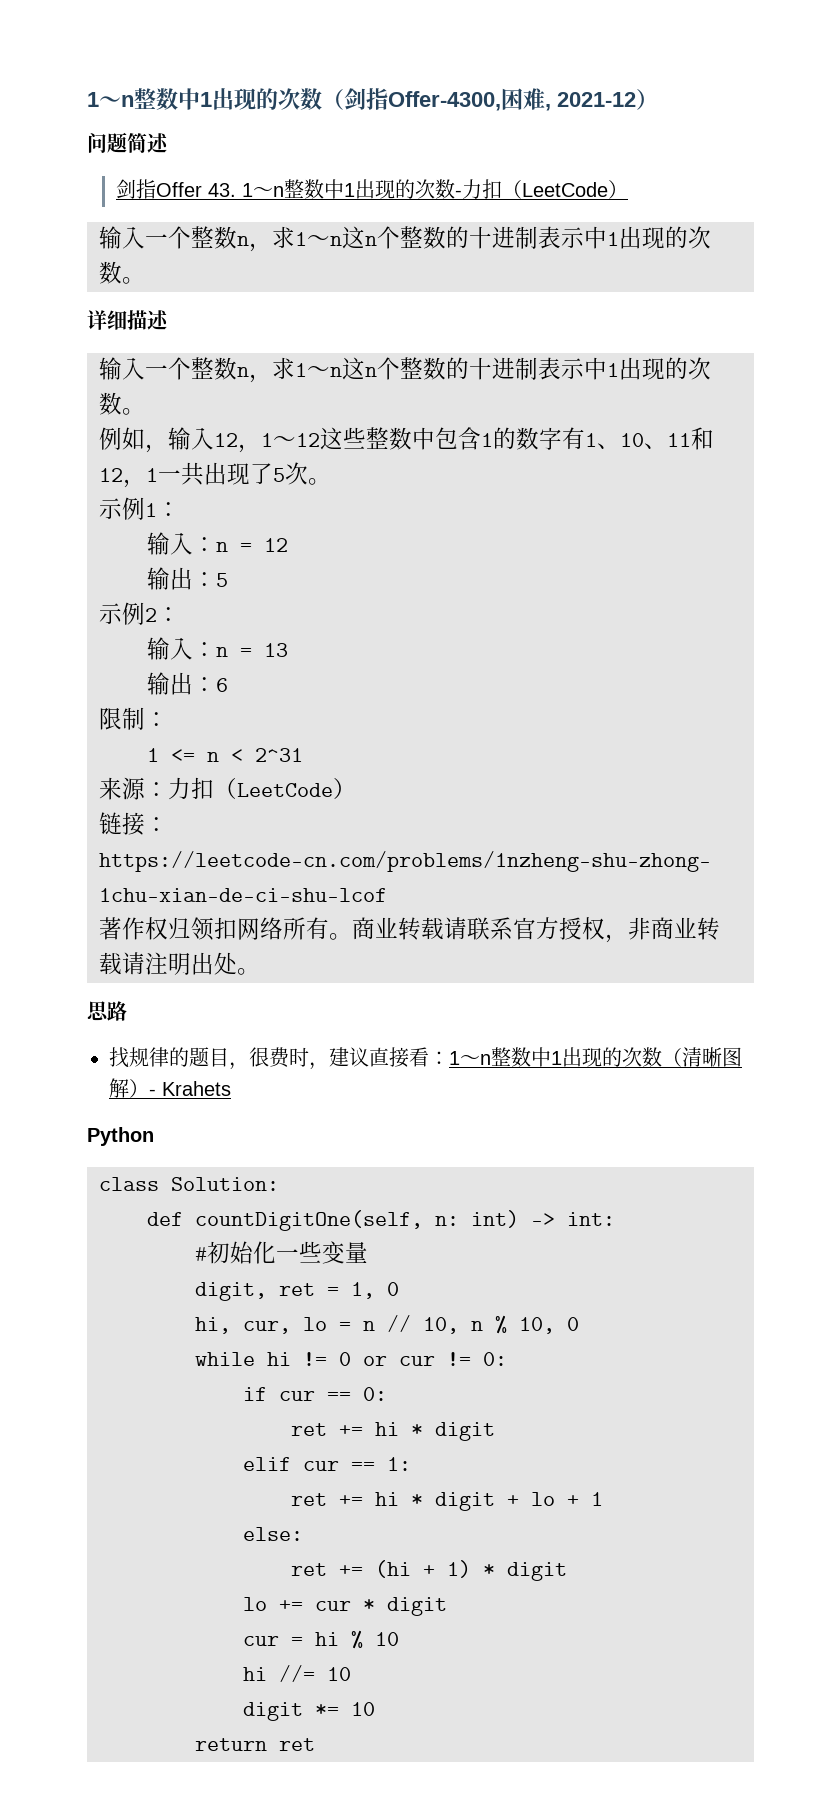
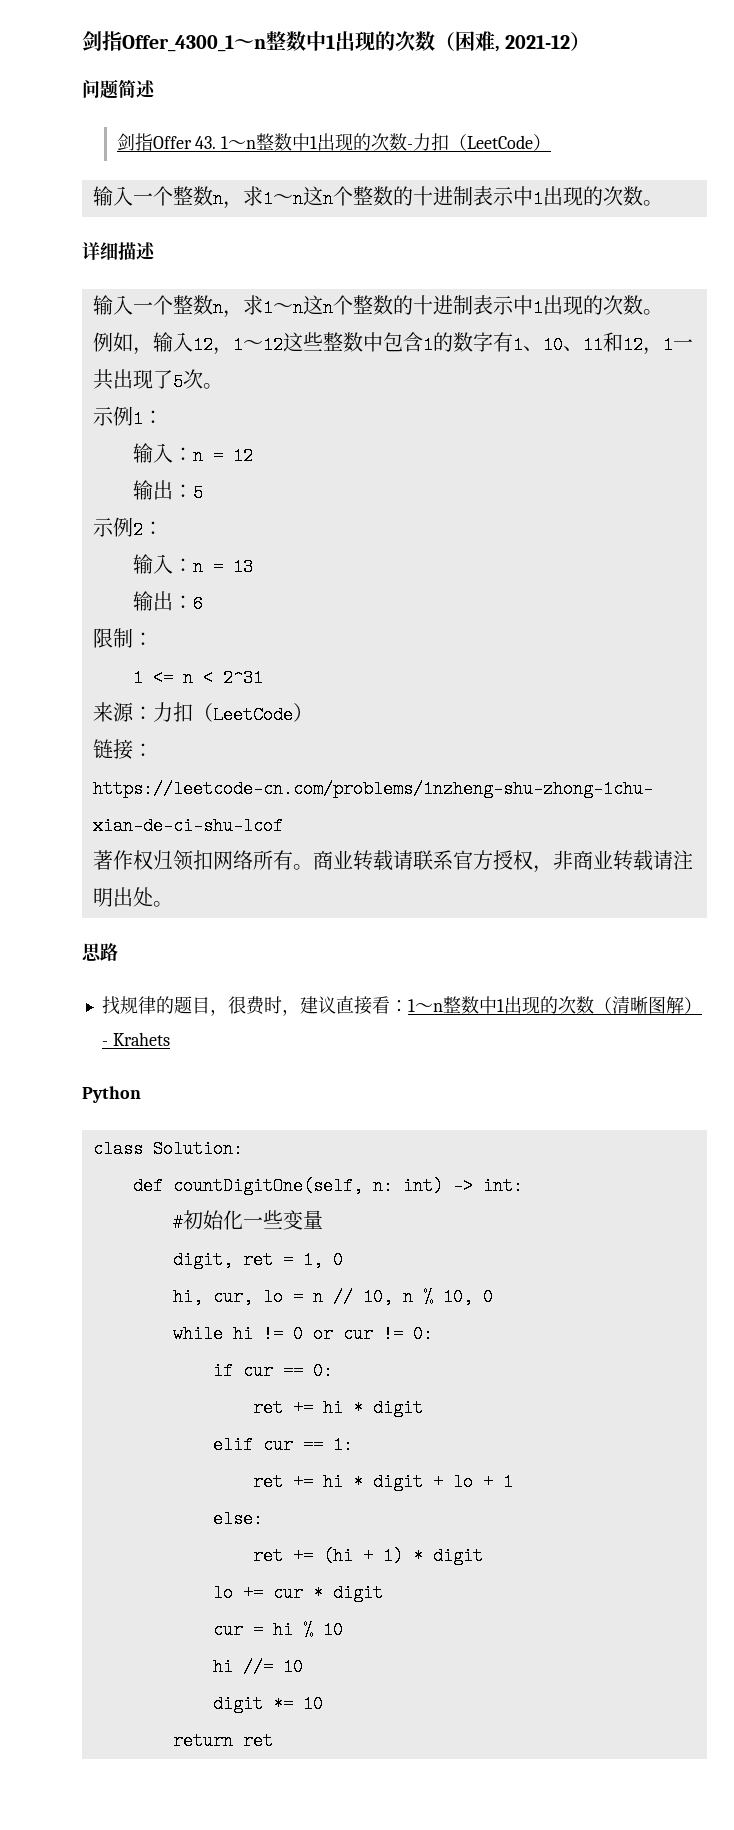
[87,88,501,111] 1～n整数中1出现的次数（剑指Offer-4300, -> [82,31,455,52] 剑指Offer_4300_1～n整数中1出现的次数（

